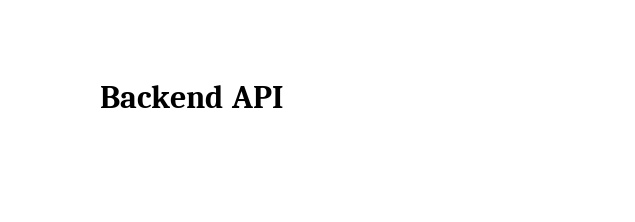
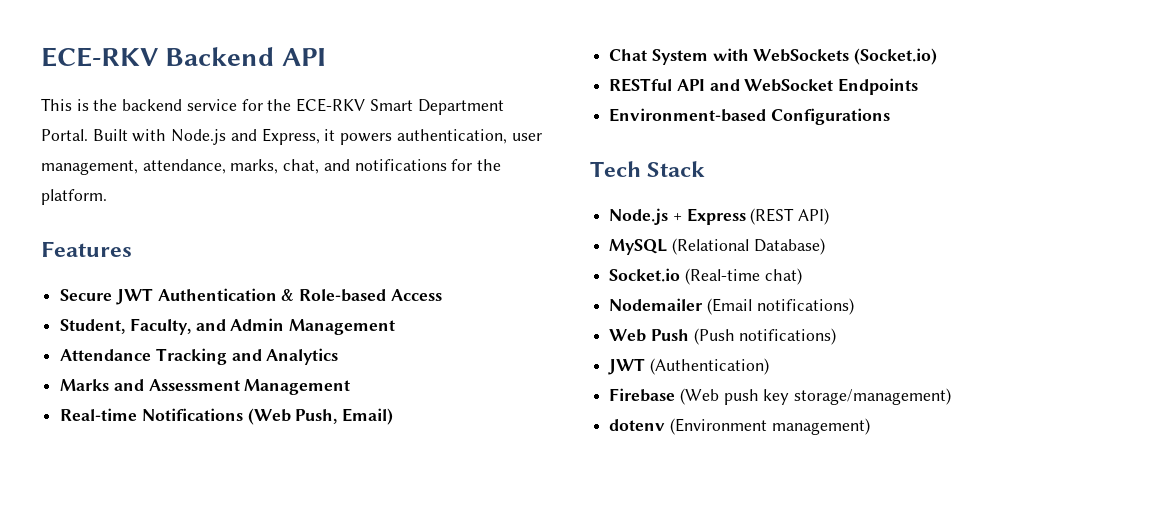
(100, 96) none -> [41,47,158,67] ECE-RKV
(283, 97) none -> [41,98,504,115] [41,128,542,145] [41,159,502,175] [41,189,107,205] [41,241,132,257] [60,288,442,305] [60,318,396,335] [60,348,339,365] [60,379,351,395] [60,408,394,425] [609,48,938,65] [609,78,919,95] [609,108,890,125] [590,161,706,177] [609,208,830,225] [609,238,825,255] [609,268,802,285] [609,298,854,315] [609,328,837,345] [608,358,769,375] [609,388,952,405] [609,418,870,435] // This is the backend service for the ECE-RKV Smart Department Portal. Built with Node.js and Express, it powers authentication, user management, attendance, marks, chat, and notifications for the platform. // Features // Secure JWT Authentication & Role-based Access // Student, Faculty, and Admin Management // Attendance Tracking and Analytics // Marks and Assessment Management // Real-time Notifications (Web Push, Email) // Chat System with WebSockets (Socket.io) // RESTful API and WebSocket Endpoints // Environment-based Configurations // Tech Stack // Node.js + Express (REST API) // MySQL (Relational Database) // Socket.io (Real-time chat) // Nodemailer (Email notifications) // Web Push (Push notifications) // JWT (Authentication) // Firebase (Web push key storage/management) // dotenv (Environment management)

